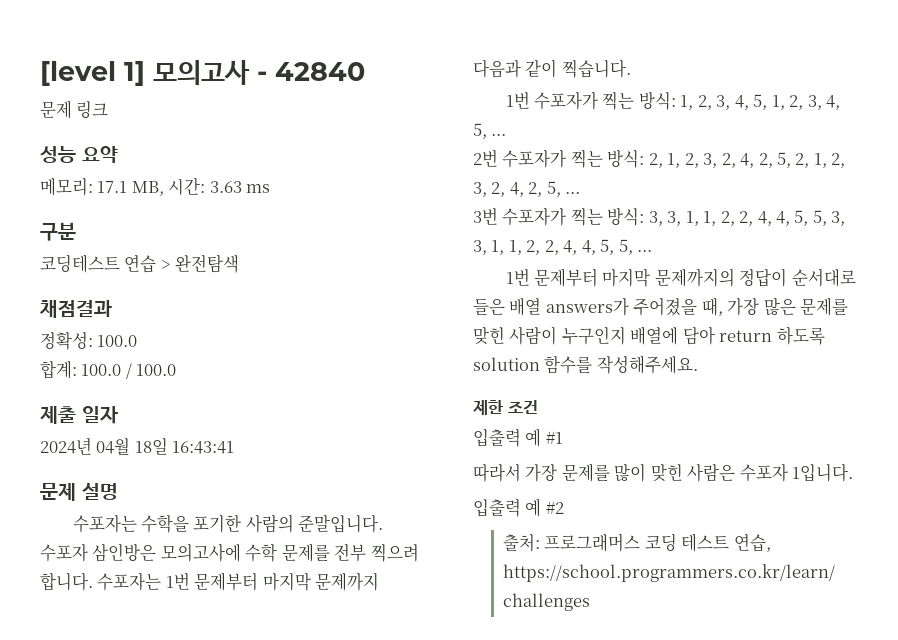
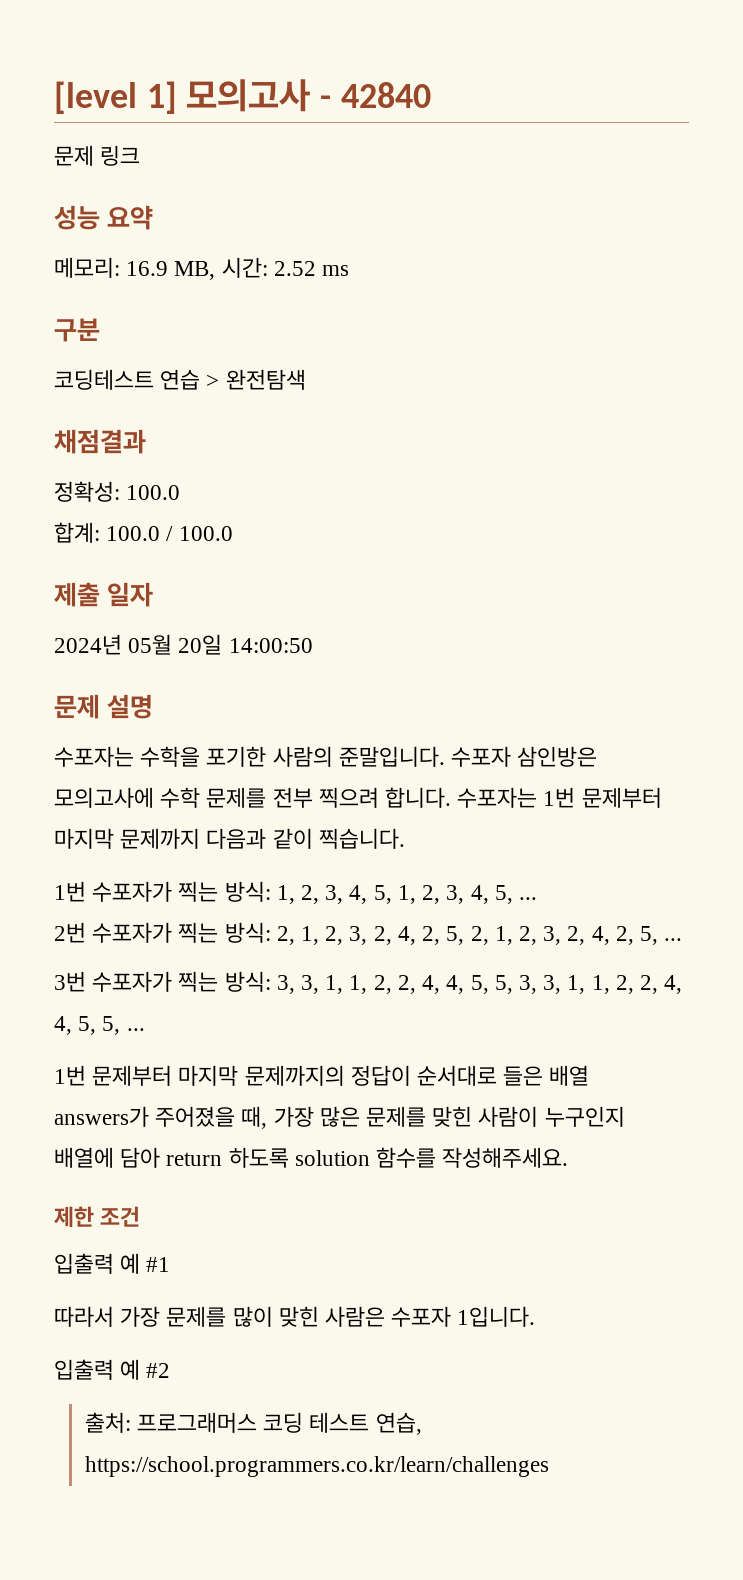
[97,181,128,193] 17.1 -> [126,261,169,276] 16.9
[209,181,242,193] 3.63 -> [273,261,316,276] 2.52
[96,438,235,455] 04월 18일 16:43:41 -> [128,634,313,655] 05월 20일 14:00:50

